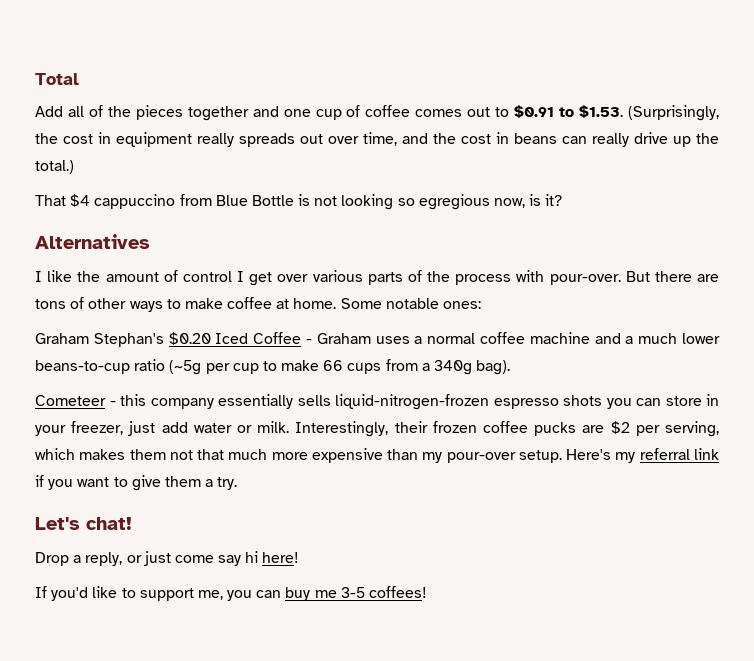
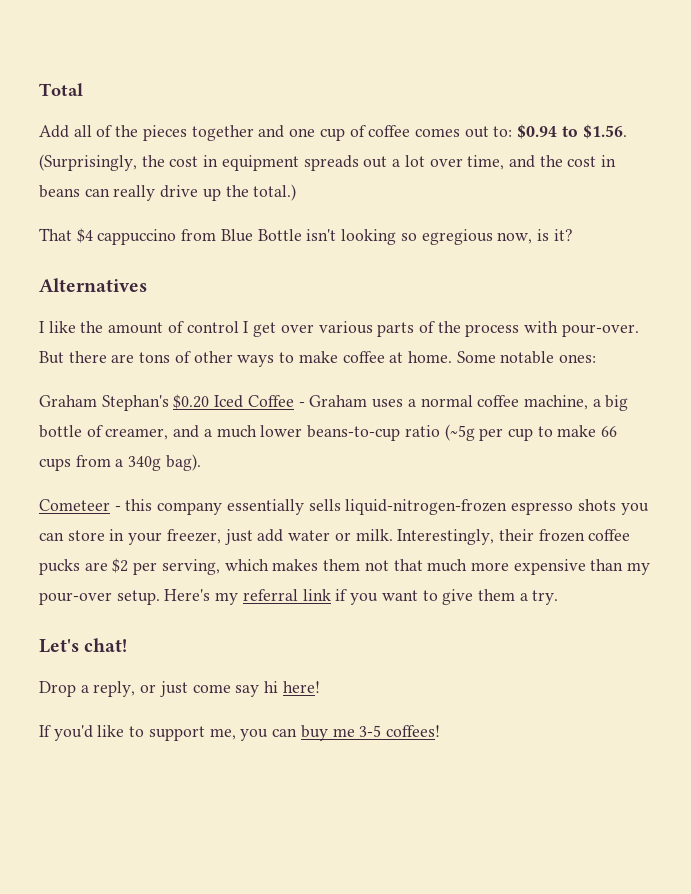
[495,105,624,118] to $0.91 to $1.53. -> [493,124,627,139] to: $0.94 to $1.56.
[197,133,234,147] really -> (299, 163) none
(323, 139) none -> [392,155,425,167] a lot
[298,194,338,206] is not -> [306,229,337,241] isn't
[529,332,590,344] machine -> [523,395,629,411] [39,425,169,440] machine, a big bottle of creamer,

